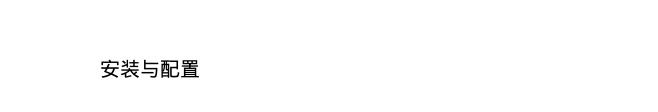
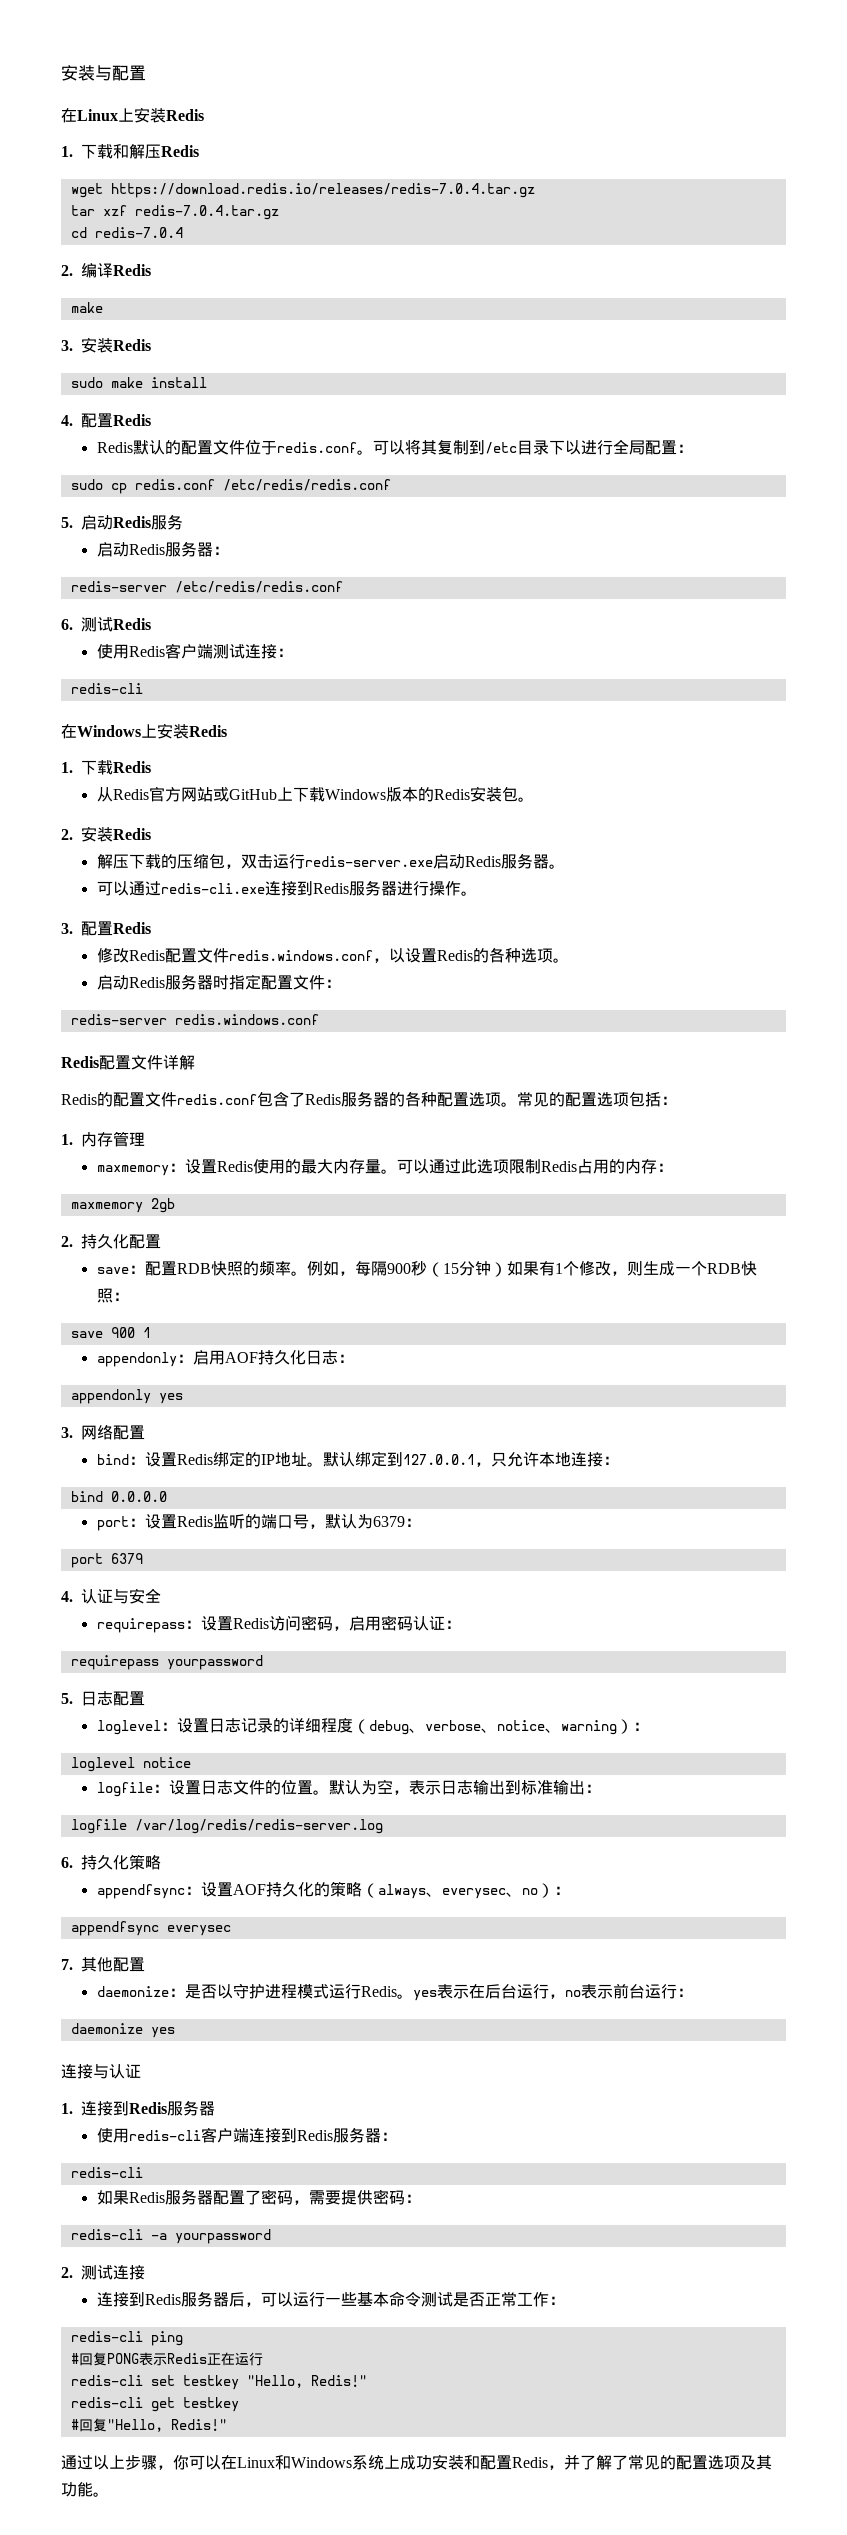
(200, 69) none -> [61,107,204,123] [61,144,199,159] [70,183,535,198] [70,205,279,220] [70,227,183,238] [61,263,151,278] [70,302,103,313] [61,337,151,353] [70,377,207,388] [61,413,151,428] [96,439,693,455] [70,479,391,494] [61,514,183,530] [96,541,229,557] [70,581,343,593] [61,617,151,632] [96,643,293,659] [70,683,143,694] [61,723,227,739] [61,760,151,775] [96,786,534,802] [61,826,151,842] [96,853,565,869] [96,880,477,896] [61,921,151,936] [96,947,569,963] [96,974,341,990] [70,1014,319,1025] [61,1055,195,1070] [61,1091,677,1107] [61,1131,145,1147] [96,1159,673,1176] [70,1198,175,1213] [61,1233,161,1249] [96,1260,757,1277] [96,1288,129,1303] [70,1327,151,1338] [96,1349,354,1367] [70,1389,183,1404] [61,1425,145,1440] [96,1451,619,1467] [70,1491,167,1502] [96,1514,421,1531] [70,1553,143,1568] [61,1588,161,1604] [96,1615,461,1633] [70,1655,263,1670] [61,1691,145,1706] [96,1718,649,1735] [70,1757,191,1772] [96,1779,601,1797] [70,1819,383,1834] [61,1854,161,1870] [96,1881,570,1899] [70,1921,231,1936] [61,1957,145,1972] [96,1983,693,2001] [70,2023,175,2038] [61,2064,141,2079] [61,2100,215,2116] [96,2127,397,2143] [70,2167,143,2178] [96,2189,421,2205] [70,2229,271,2244] [61,2265,145,2280] [96,2291,565,2307] [70,2331,183,2346] [70,2352,263,2366] [70,2375,367,2390] [70,2397,239,2412] [70,2418,227,2432] [61,2454,772,2470] [61,2482,109,2497] // 在Linux上安装Redis // 1.下载和解压Redis // wget https://download.redis.io/releases/redis-7.0.4.tar.gz // tar xzf redis-7.0.4.tar.gz // cd redis-7.0.4 // 2.编译Redis // make // 3.安装Redis // sudo make install // 4.配置Redis // Redis默认的配置文件位于redis.conf。可以将其复制到/etc目录下以进行全局配置： // sudo cp redis.conf /etc/redis/redis.conf // 5.启动Redis服务 // 启动Redis服务器： // redis-server /etc/redis/redis.conf // 6.测试Redis // 使用Redis客户端测试连接： // redis-cli // 在Windows上安装Redis // 1.下载Redis // 从Redis官方网站或GitHub上下载Windows版本的Redis安装包。 // 2.安装Redis // 解压下载的压缩包，双击运行redis-server.exe启动Redis服务器。 // 可以通过redis-cli.exe连接到Redis服务器进行操作。 // 3.配置Redis // 修改Redis配置文件redis.windows.conf，以设置Redis的各种选项。 // 启动Redis服务器时指定配置文件： // redis-server redis.windows.conf // Redis配置文件详解 // Redis的配置文件redis.conf包含了Redis服务器的各种配置选项。常见的配置选项包括： // 1.内存管理 // maxmemory：设置Redis使用的最大内存量。可以通过此选项限制Redis占用的内存： // maxmemory 2gb // 2.持久化配置 // save：配置RDB快照的频率。例如，每隔900秒（15分钟）如果有1个修改，则生成一个RDB快照： // save 900 1 // appendonly：启用AOF持久化日志： // appendonly yes // 3.网络配置 // bind：设置Redis绑定的IP地址。默认绑定到127.0.0.1，只允许本地连接： // bind 0.0.0.0 // port：设置Redis监听的端口号，默认为6379： // port 6379 // 4.认证与安全 // requirepass：设置Redis访问密码，启用密码认证： // requirepass yourpassword // 5.日志配置 // loglevel：设置日志记录的详细程度（debug、verbose、notice、warning）： // loglevel notice // logfile：设置日志文件的位置。默认为空，表示日志输出到标准输出： // logfile /var/log/redis/redis-server.log // 6.持久化策略 // appendfsync：设置AOF持久化的策略（always、everysec、no）： // appendfsync everysec // 7.其他配置 // daemonize：是否以守护进程模式运行Redis。yes表示在后台运行，no表示前台运行： // daemonize yes // 连接与认证 // 1.连接到Redis服务器 // 使用redis-cli客户端连接到Redis服务器： // redis-cli // 如果Redis服务器配置了密码，需要提供密码： // redis-cli -a yourpassword // 2.测试连接 // 连接到Redis服务器后，可以运行一些基本命令测试是否正常工作： // redis-cli ping // #回复PONG表示Redis正在运行 // redis-cli set testkey "Hello, Redis!" // redis-cli get testkey // #回复"Hello, Redis!" // 通过以上步骤，你可以在Linux和Windows系统上成功安装和配置Redis，并了解了常见的配置选项及其功能。

